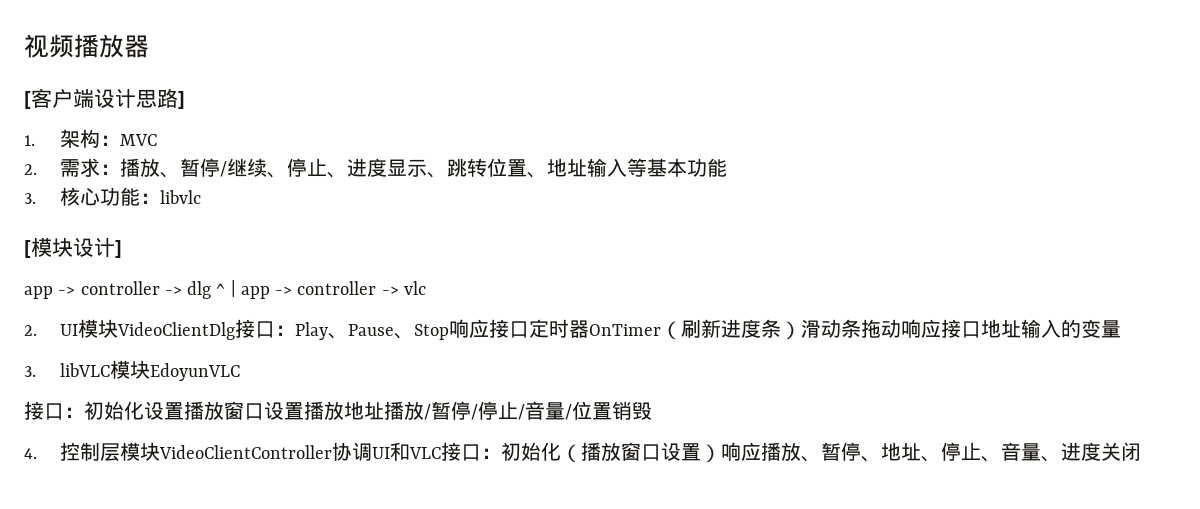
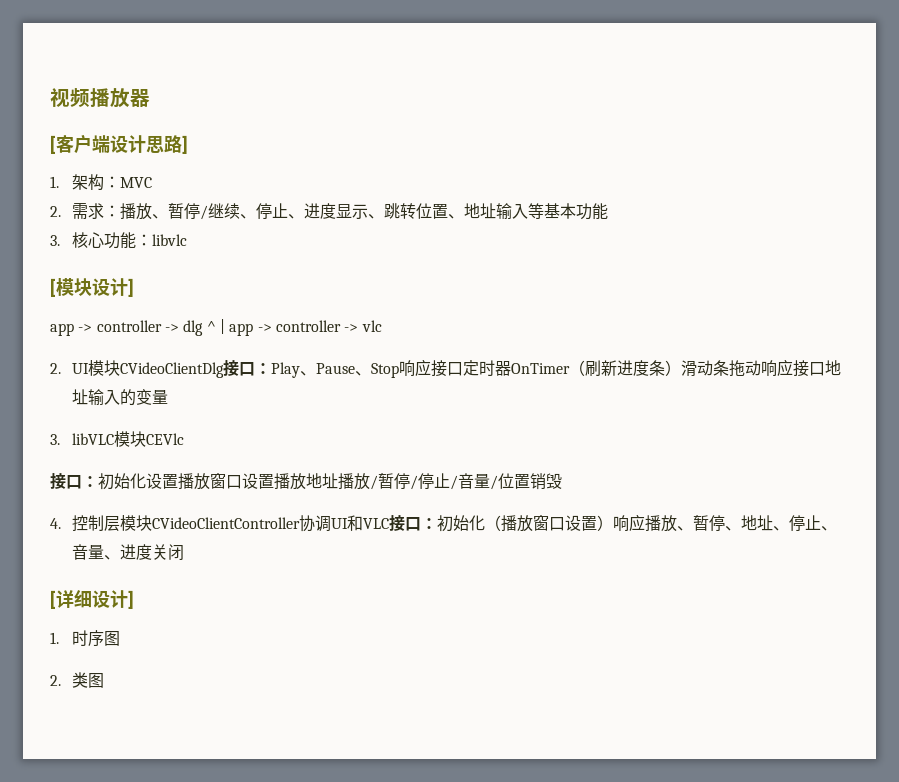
[116,322,235,340] VideoClientDlg -> [120,362,225,378] CVideoClientDlg
[149,363,240,381] EdoyunVLC -> [146,433,185,445] CEVlc
[158,445,332,459] VideoClientController -> [152,517,301,529] CVideoClientController
(1141, 451) none -> [50,590,134,609] [50,630,121,647] [50,672,105,688] // [详细设计] // 1.时序图 // 2.类图

